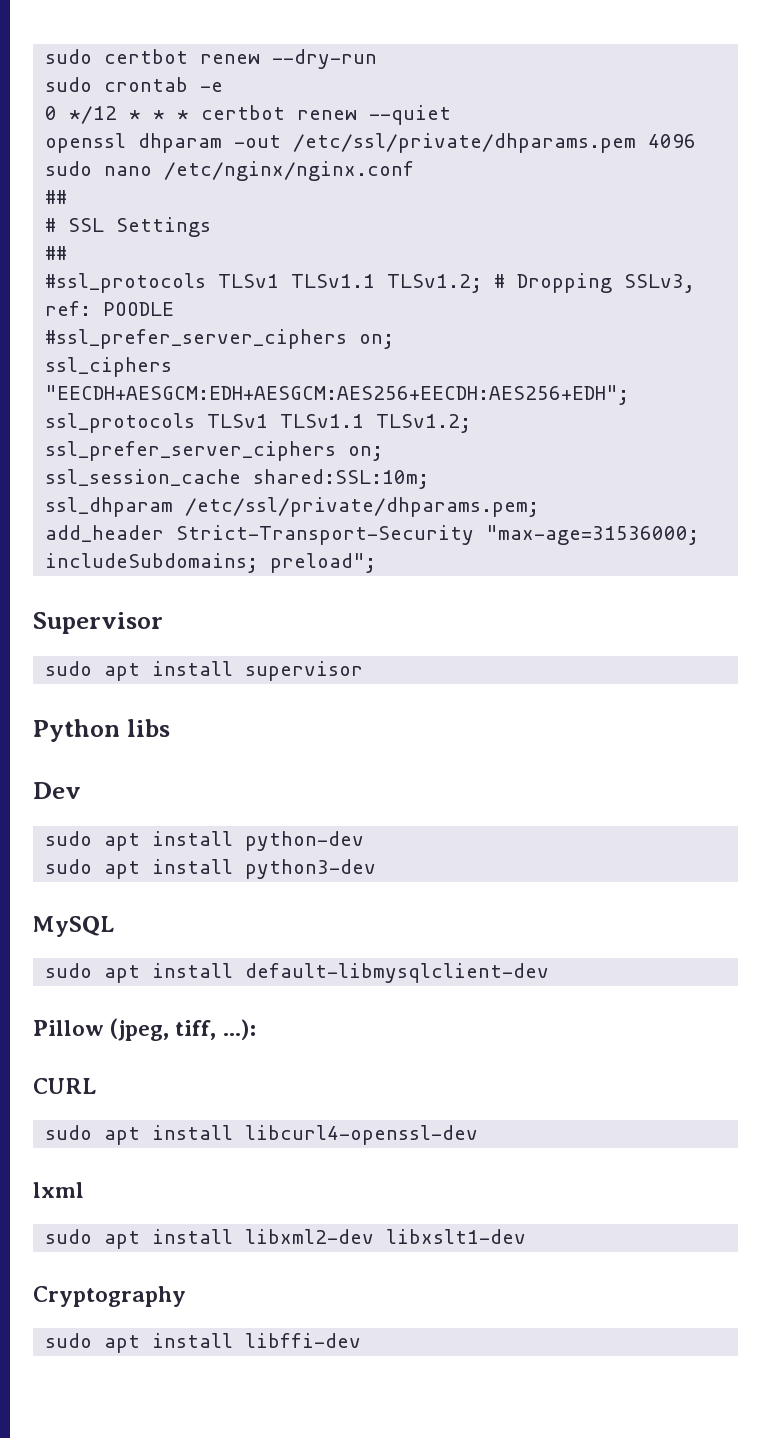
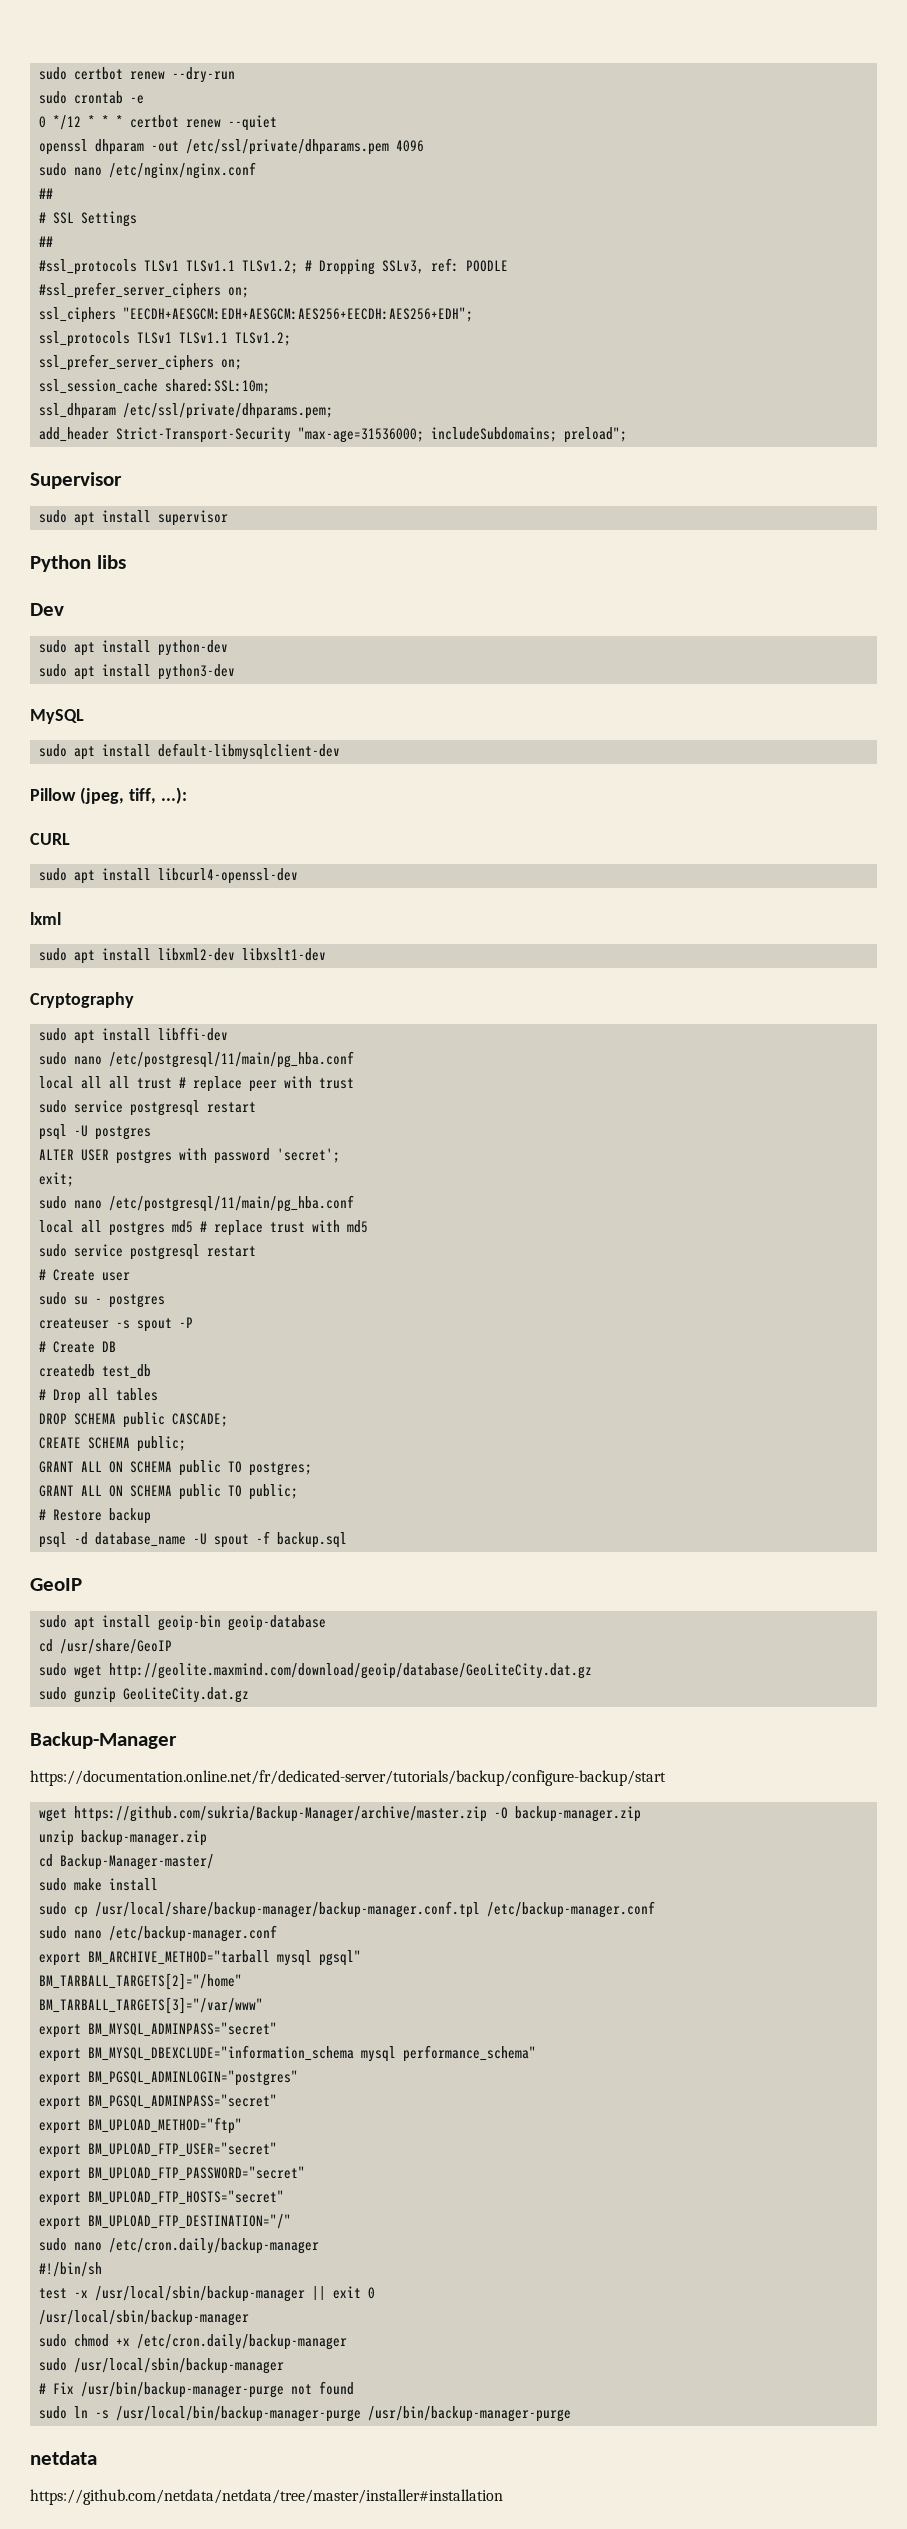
(362, 1340) none -> [39,1051,355,1068] [39,1076,355,1092] [39,1100,257,1116] [39,1124,152,1140] [39,1148,341,1164] [39,1172,75,1187] [39,1195,355,1212] [39,1220,369,1236] [39,1244,257,1260] [39,1269,131,1281] [39,1292,166,1308] [39,1317,194,1332] [39,1341,117,1353] [39,1364,152,1379] [39,1388,159,1404] [39,1412,229,1428] [39,1436,187,1452] [39,1460,313,1476] [39,1484,299,1500] [39,1508,152,1524] [39,1531,348,1548] [30,1578,82,1591] [39,1615,327,1631] [39,1639,173,1654] [39,1663,593,1679] [39,1687,250,1703] [30,1732,177,1749] [30,1770,666,1786] [39,1806,642,1822] [39,1830,208,1846] [39,1854,215,1870] [39,1878,159,1891] [39,1901,656,1918] [39,1925,278,1942] [39,1950,362,1966] [39,1973,243,1990] [39,1997,264,2014] [39,2022,278,2038] [39,2045,537,2062] [39,2070,299,2086] [39,2094,278,2110] [39,2117,243,2134] [39,2142,278,2158] [39,2166,306,2182] [39,2190,285,2206] [39,2214,292,2230] [39,2238,320,2254] [39,2262,103,2277] [39,2286,376,2302] [39,2310,250,2326] [39,2334,348,2350] [39,2358,285,2374] [39,2381,355,2398] [39,2406,572,2422] [30,2451,97,2465] [30,2489,503,2505] // sudo nano /etc/postgresql/11/main/pg_hba.conf // local all all trust # replace peer with trust // sudo service postgresql restart // psql -U postgres // ALTER USER postgres with password 'secret'; // exit; // sudo nano /etc/postgresql/11/main/pg_hba.conf // local all postgres md5 # replace trust with md5 // sudo service postgresql restart // # Create user // sudo su - postgres // createuser -s spout -P // # Create DB // createdb test_db // # Drop all tables // DROP SCHEMA public CASCADE; // CREATE SCHEMA public; // GRANT ALL ON SCHEMA public TO postgres; // GRANT ALL ON SCHEMA public TO public; // # Restore backup // psql -d database_name -U spout -f backup.sql // GeoIP // sudo apt install geoip-bin geoip-database // cd /usr/share/GeoIP // sudo wget http://geolite.maxmind.com/download/geoip/database/GeoLiteCity.dat.gz // sudo gunzip GeoLiteCity.dat.gz // Backup-Manager // https://documentation.online.net/fr/dedicated-server/tutorials/backup/configure-backup/start // wget https://github.com/sukria/Backup-Manager/archive/master.zip -O backup-manager.zip // unzip backup-manager.zip // cd Backup-Manager-master/ // sudo make install // sudo cp /usr/local/share/backup-manager/backup-manager.conf.tpl /etc/backup-manager.conf // sudo nano /etc/backup-manager.conf // export BM_ARCHIVE_METHOD="tarball mysql pgsql" // BM_TARBALL_TARGETS[2]="/home" // BM_TARBALL_TARGETS[3]="/var/www" // export BM_MYSQL_ADMINPASS="secret" // export BM_MYSQL_DBEXCLUDE="information_schema mysql performance_schema" // export BM_PGSQL_ADMINLOGIN="postgres" // export BM_PGSQL_ADMINPASS="secret" // export BM_UPLOAD_METHOD="ftp" // export BM_UPLOAD_FTP_USER="secret" // export BM_UPLOAD_FTP_PASSWORD="secret" // export BM_UPLOAD_FTP_HOSTS="secret" // export BM_UPLOAD_FTP_DESTINATION="/" // sudo nano /etc/cron.daily/backup-manager // #!/bin/sh // test -x /usr/local/sbin/backup-manager || exit 0 // /usr/local/sbin/backup-manager // sudo chmod +x /etc/cron.daily/backup-manager // sudo /usr/local/sbin/backup-manager // # Fix /usr/bin/backup-manager-purge not found // sudo ln -s /usr/local/bin/backup-manager-purge /usr/bin/backup-manager-purge // netdata // https://github.com/netdata/netdata/tree/master/installer#installation

